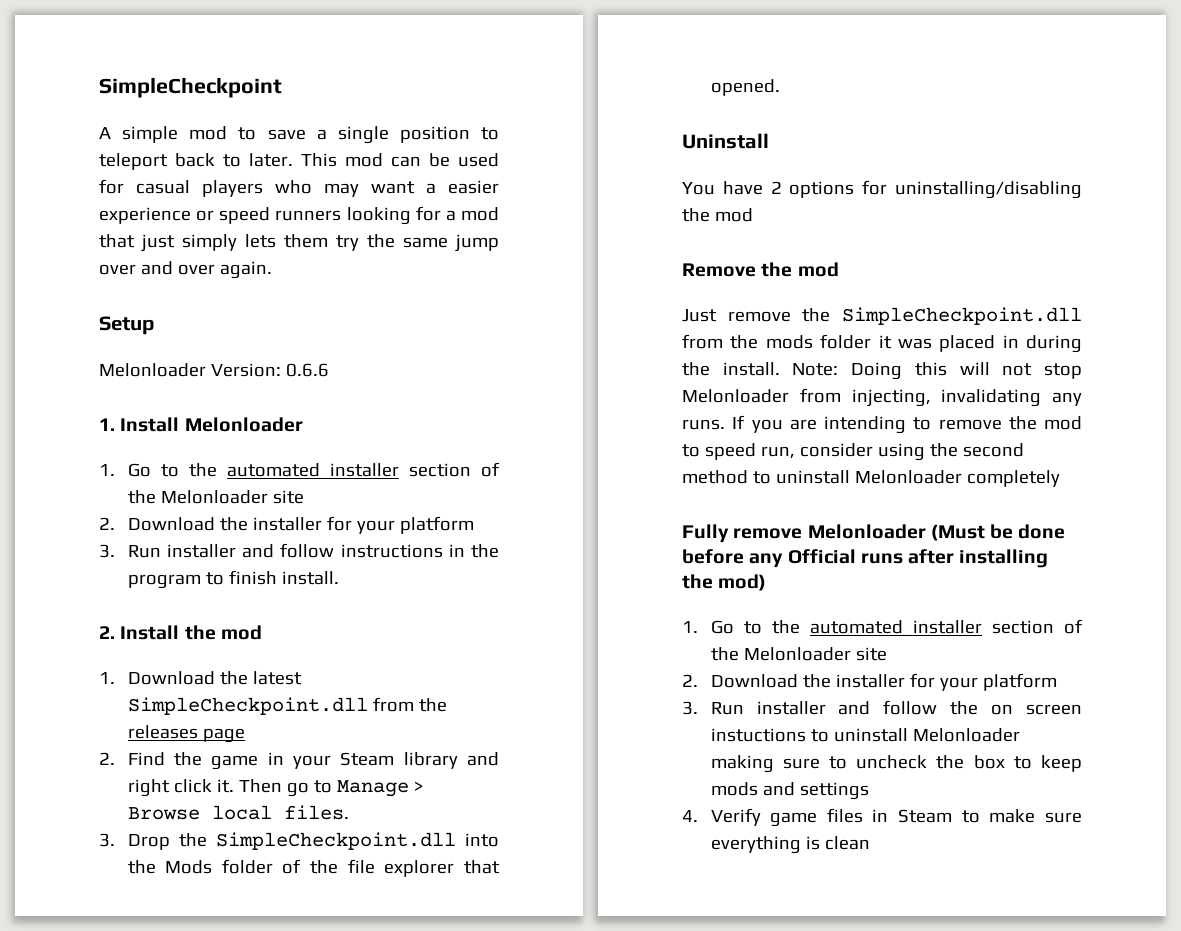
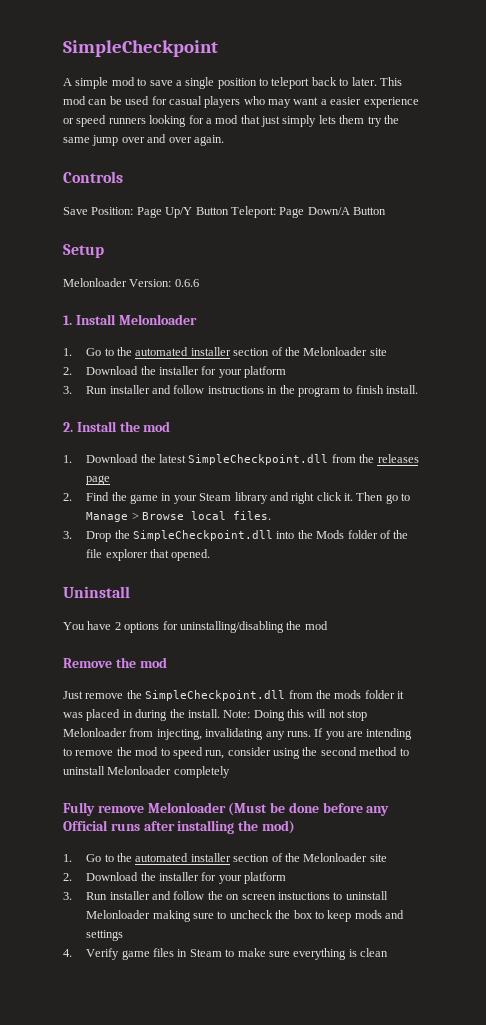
(272, 270) none -> [63,171,123,183] [63,206,386,218] // Controls // Save Position: Page Up/Y Button Teleport: Page Down/A Button

